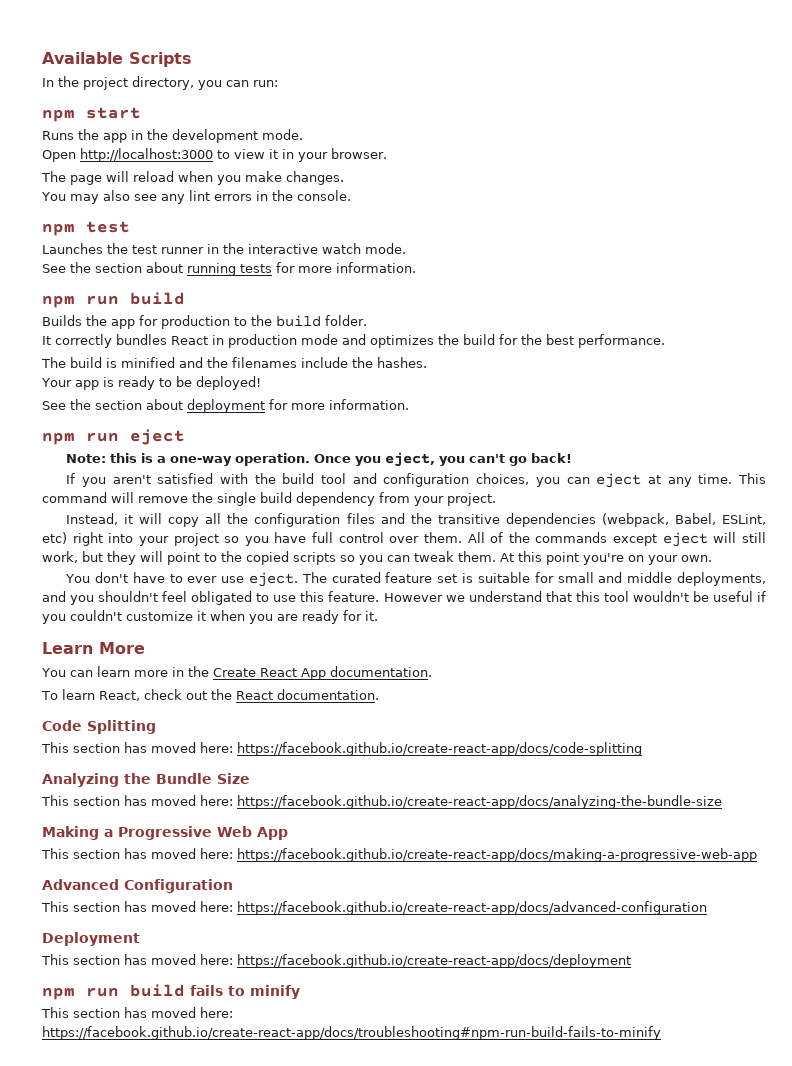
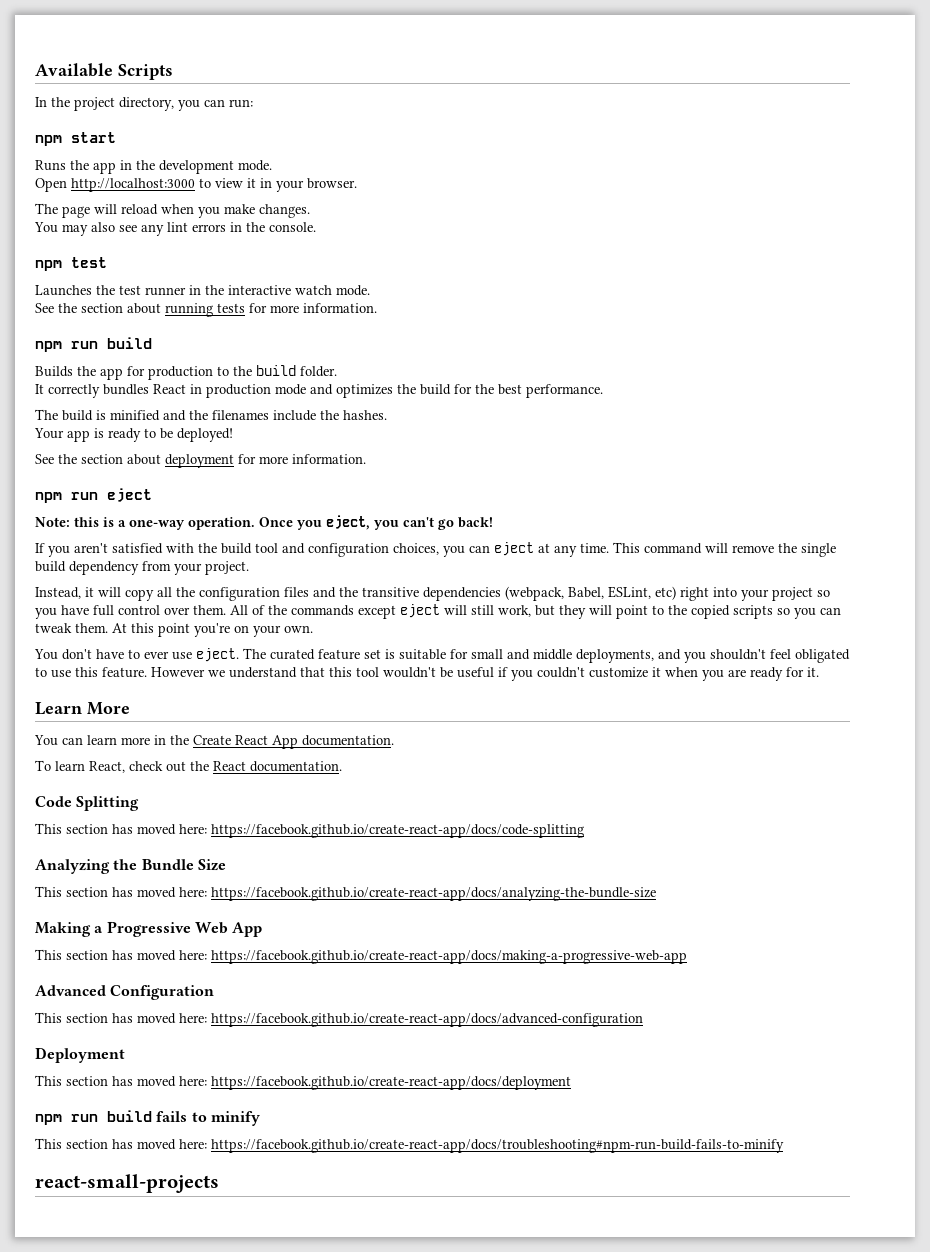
(661, 1033) none -> [35,1174,219,1193] // react-small-projects

